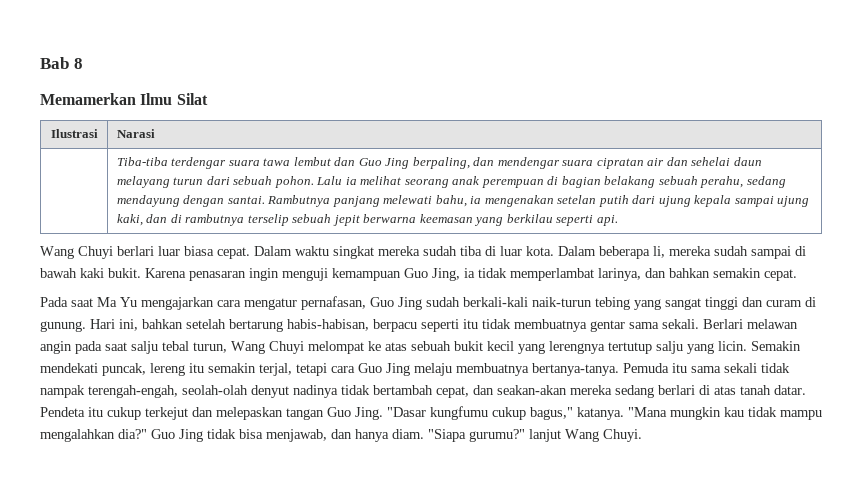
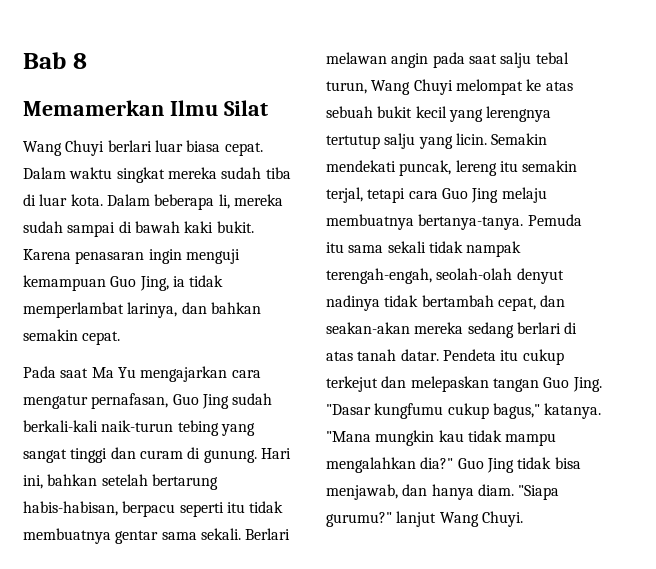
[50,129,98,138] [116,129,155,138] [116,157,762,169] [116,176,786,188] [116,195,810,207] [116,214,618,226] // Ilustrasi | Narasi // | Tiba-tiba terdengar suara tawa lembut dan Guo Jing berpaling, dan mendengar suara cipratan air dan sehelai daun melayang turun dari sebuah pohon. Lalu ia melihat seorang anak perempuan di bagian belakang sebuah perahu, sedang mendayung dengan santai. Rambutnya panjang melewati bahu, ia mengenakan setelan putih dari ujung kepala sampai ujung kaki, dan di rambutnya terselip sebuah jepit berwarna keemasan yang berkilau seperti api. -> (268, 108) none

